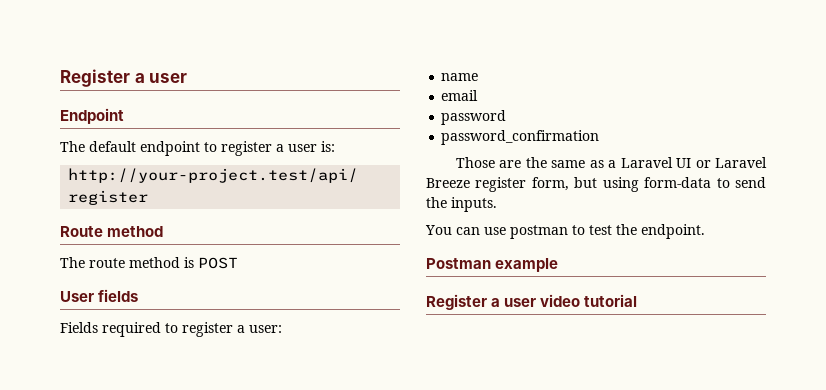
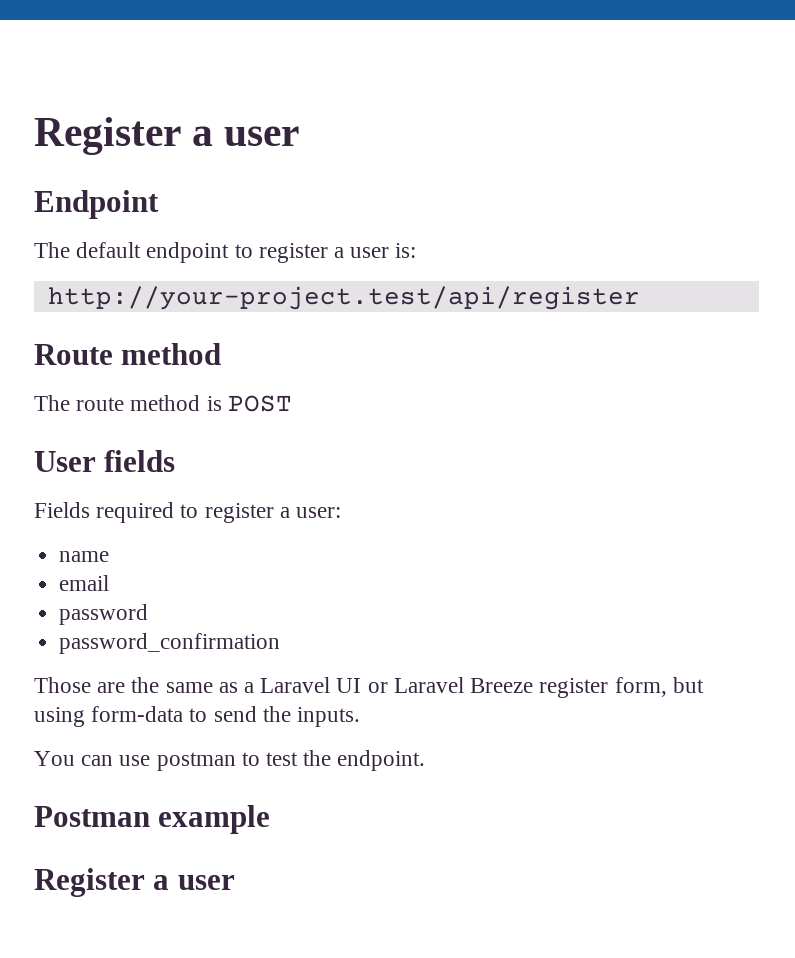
[540,294,638,307] video tutorial -> (235, 882) none

